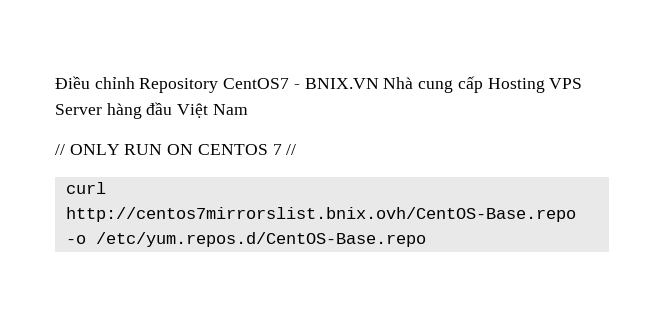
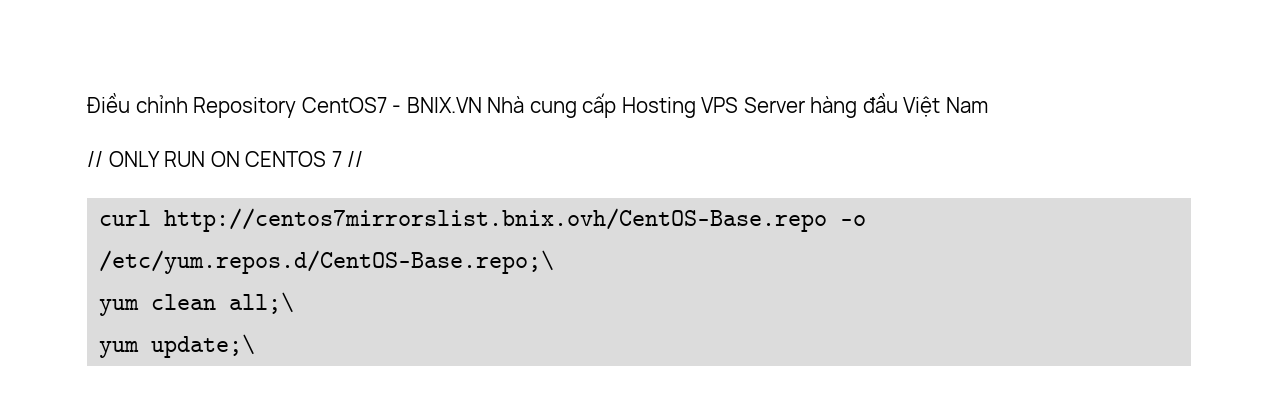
[95,232,426,247] /etc/yum.repos.d/CentOS-Base.repo -> [99,250,555,274] [99,292,295,316] [99,334,256,358] /etc/yum.repos.d/CentOS-Base.repo;\ // yum clean all;\ // yum update;\

